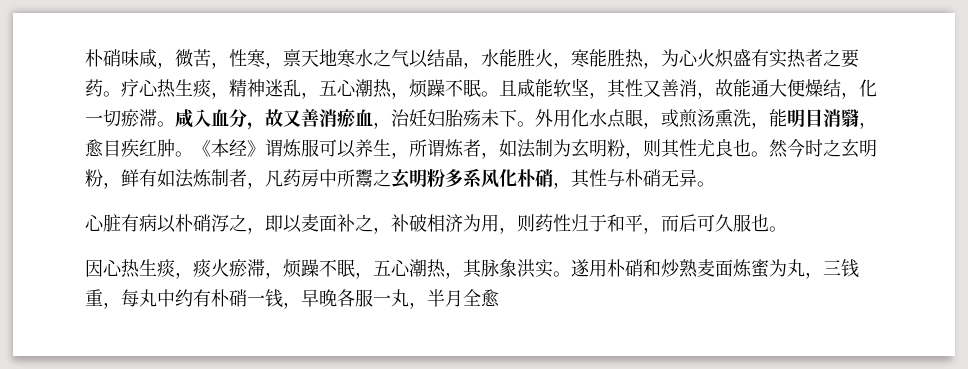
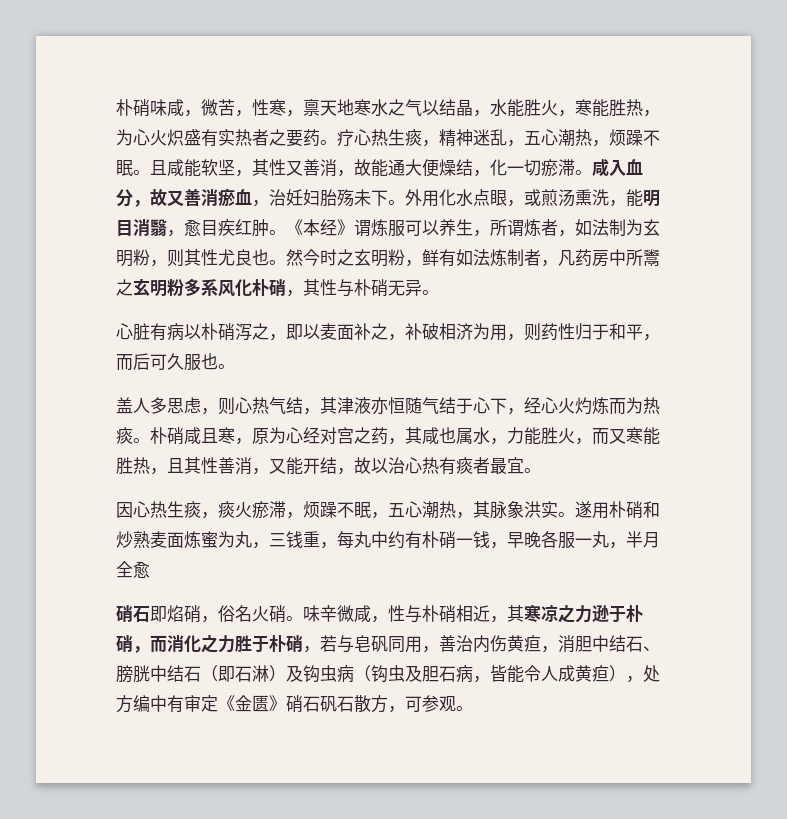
(787, 229) none -> [116,397,660,415] [116,427,660,445] [116,457,541,475] // 盖人多思虑，则心热气结，其津液亦恒随气结于心下，经心火灼炼而为热痰。朴硝咸且寒，原为心经对宫之药，其咸也属水，力能胜火，而又寒能胜热，且其性善消，又能开结，故以治心热有痰者最宜。
(500, 298) none -> [116,605,643,623] [116,635,660,653] [116,665,660,683] [116,695,473,713] // 硝石即焰硝，俗名火硝。味辛微咸，性与朴硝相近，其寒凉之力逊于朴硝，而消化之力胜于朴硝，若与皂矾同用，善治内伤黄疸，消胆中结石、膀胱中结石（即石淋）及钩虫病（钩虫及胆石病，皆能令人成黄疸），处方编中有审定《金匮》硝石矾石散方，可参观。

